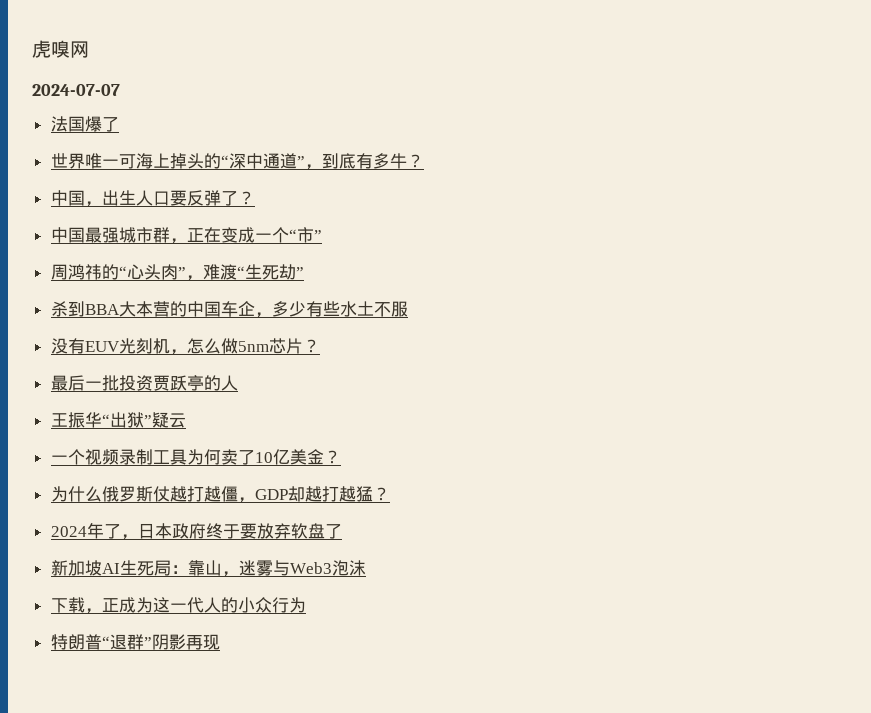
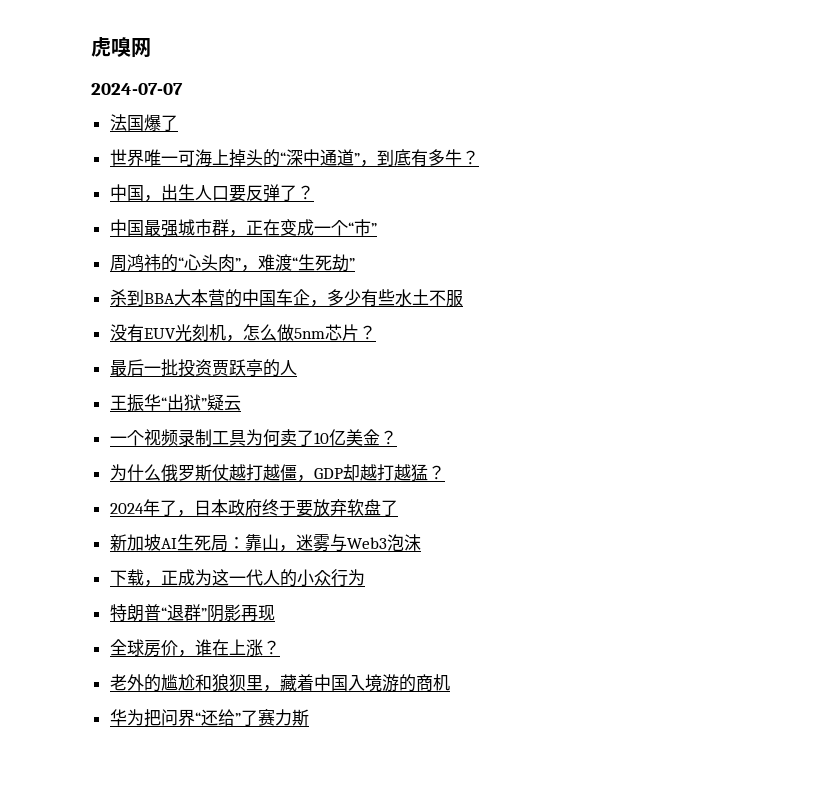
(220, 642) none -> [109,639,280,657] [109,674,450,692] [109,708,309,727] // 全球房价，谁在上涨？ // 老外的尴尬和狼狈里，藏着中国入境游的商机 // 华为把问界“还给”了赛力斯

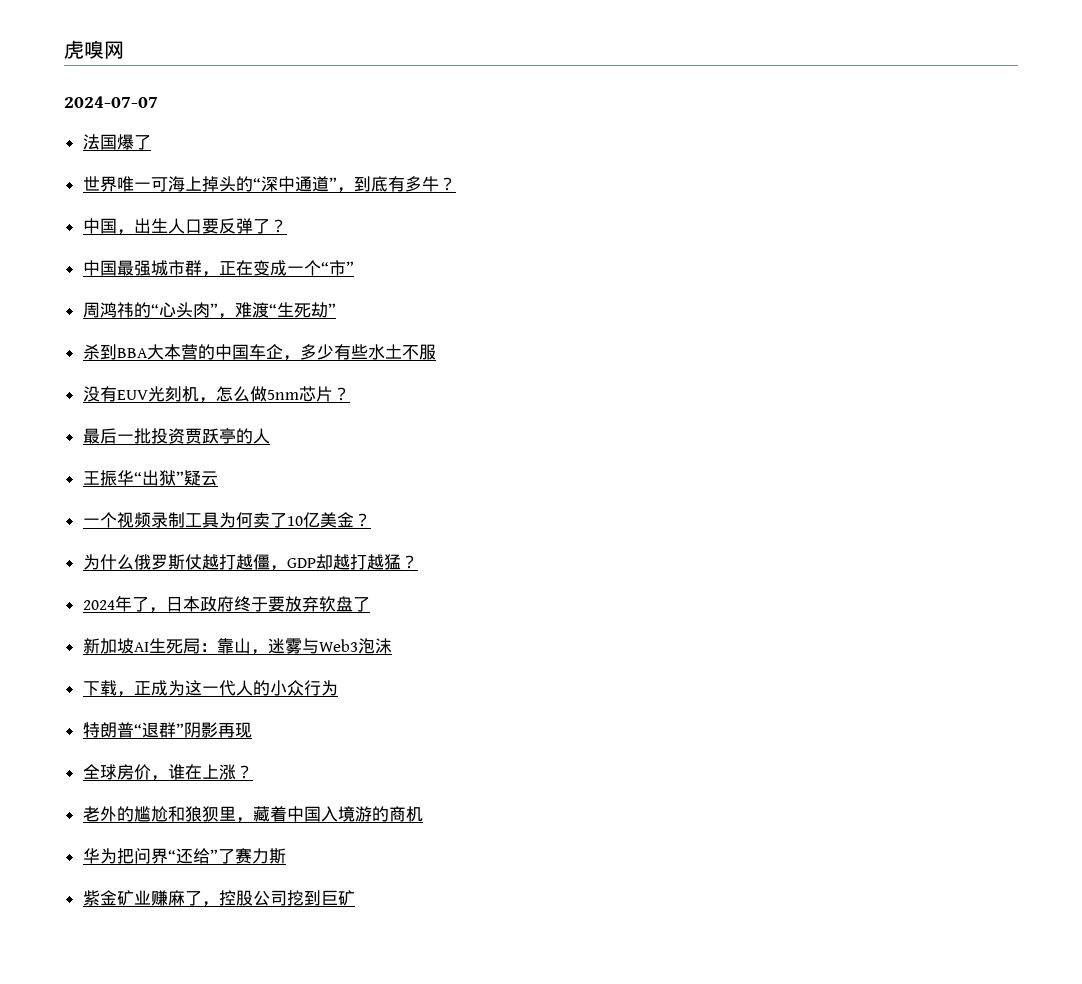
(309, 717) none -> [82,890,355,907] // 紫金矿业赚麻了，控股公司挖到巨矿

